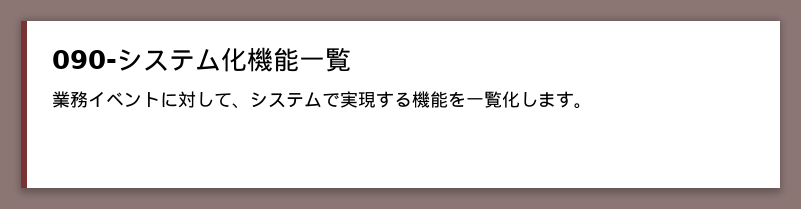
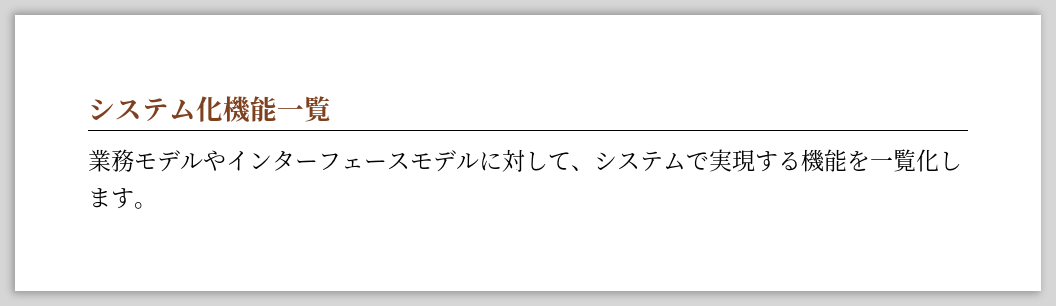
[52,50,117,69] 090- -> (88, 109) none
[88,91,160,108] イベント -> [134,150,479,172] モデルやインターフェースモデル

